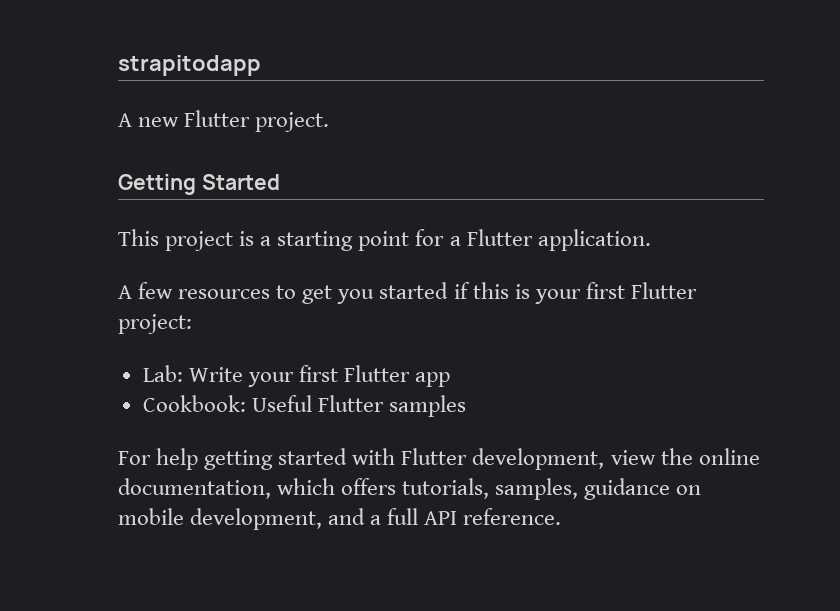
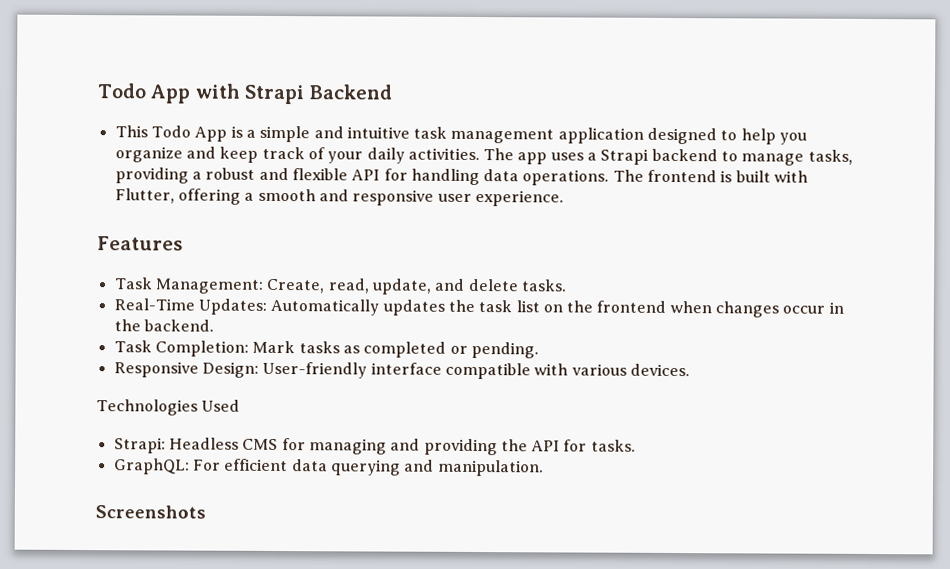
[118,55,261,76] [118,110,330,132] [118,174,280,195] [118,229,651,251] [118,282,697,304] [118,314,192,334] [142,365,451,387] [142,395,466,417] [118,448,760,470] [118,478,702,500] [118,508,562,530] strapitodapp // A new Flutter project. // Getting Started // This project is a starting point for a Flutter application. // A few resources to get you started if this is your first Flutter project: // Lab: Write your first Flutter app // Cookbook: Useful Flutter samples // For help getting started with Flutter development, view the online documentation, which offers tutorials, samples, guidance on mobile development, and a full API reference. -> [97,83,393,105] [114,125,808,145] [114,146,853,166] [114,167,809,186] [114,188,564,207] [97,236,183,251] [113,277,567,295] [113,298,844,318] [113,319,214,332] [113,340,539,359] [113,361,690,380] [96,399,241,416] [113,437,636,456] [113,458,544,477] [95,505,206,519] Todo App with Strapi Backend // This Todo App is a simple and intuitive task management application designed to help you organize and keep track of your daily activities. The app uses a Strapi backend to manage tasks, providing a robust and flexible API for handling data operations. The frontend is built with Flutter, offering a smooth and responsive user experience. // Features // Task Management: Create, read, update, and delete tasks. // Real-Time Updates: Automatically updates the task list on the frontend when changes occur in the backend. // Task Completion: Mark tasks as completed or pending. // Responsive Design: User-friendly interface compatible with various devices. // Technologies Used // Strapi: Headless CMS for managing and providing the API for tasks. // GraphQL: For efficient data querying and manipulation. // Screenshots

